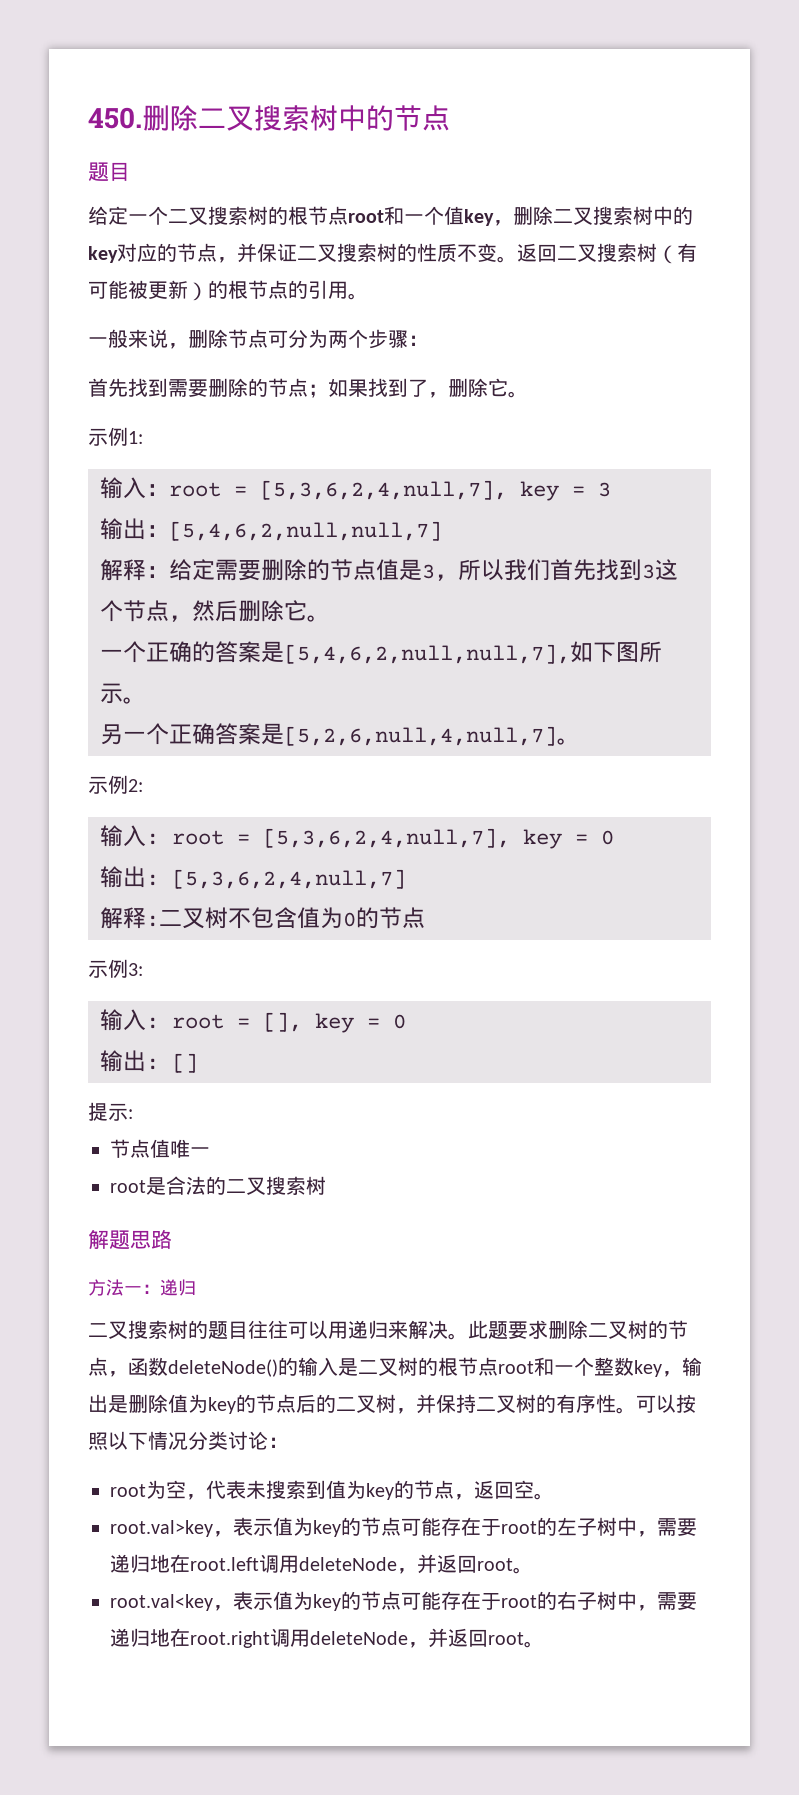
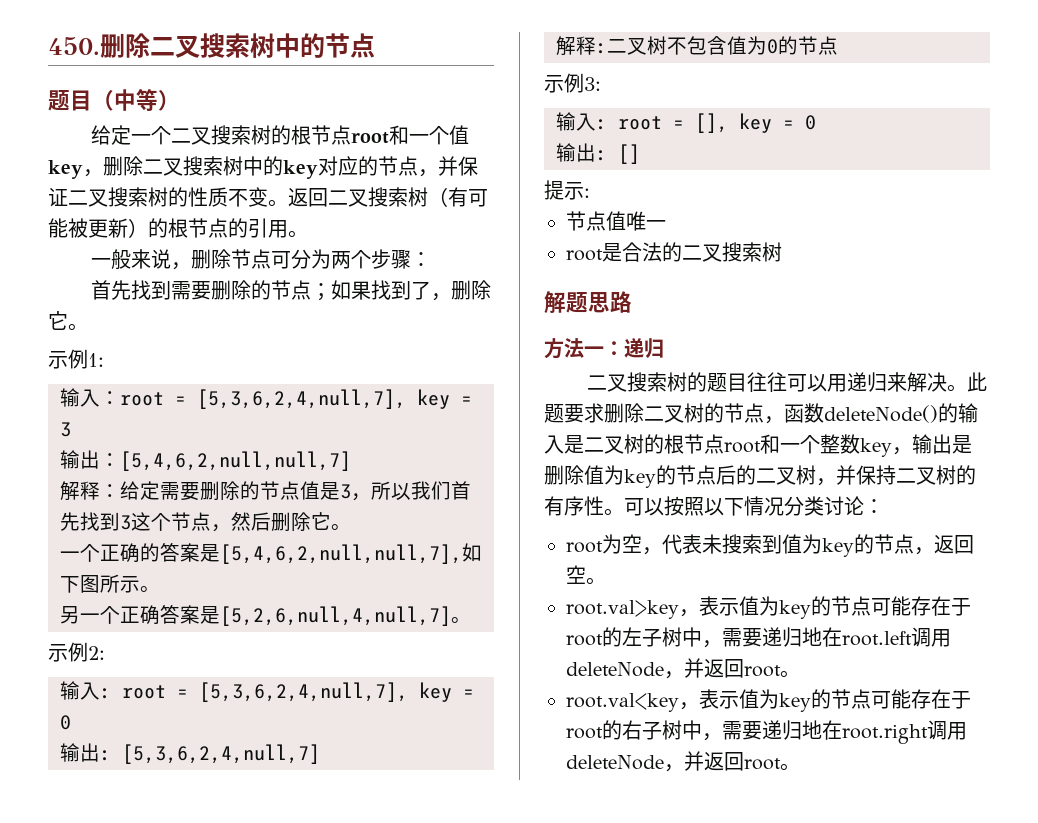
(130, 171) none -> [92,89,180,111] （中等）

